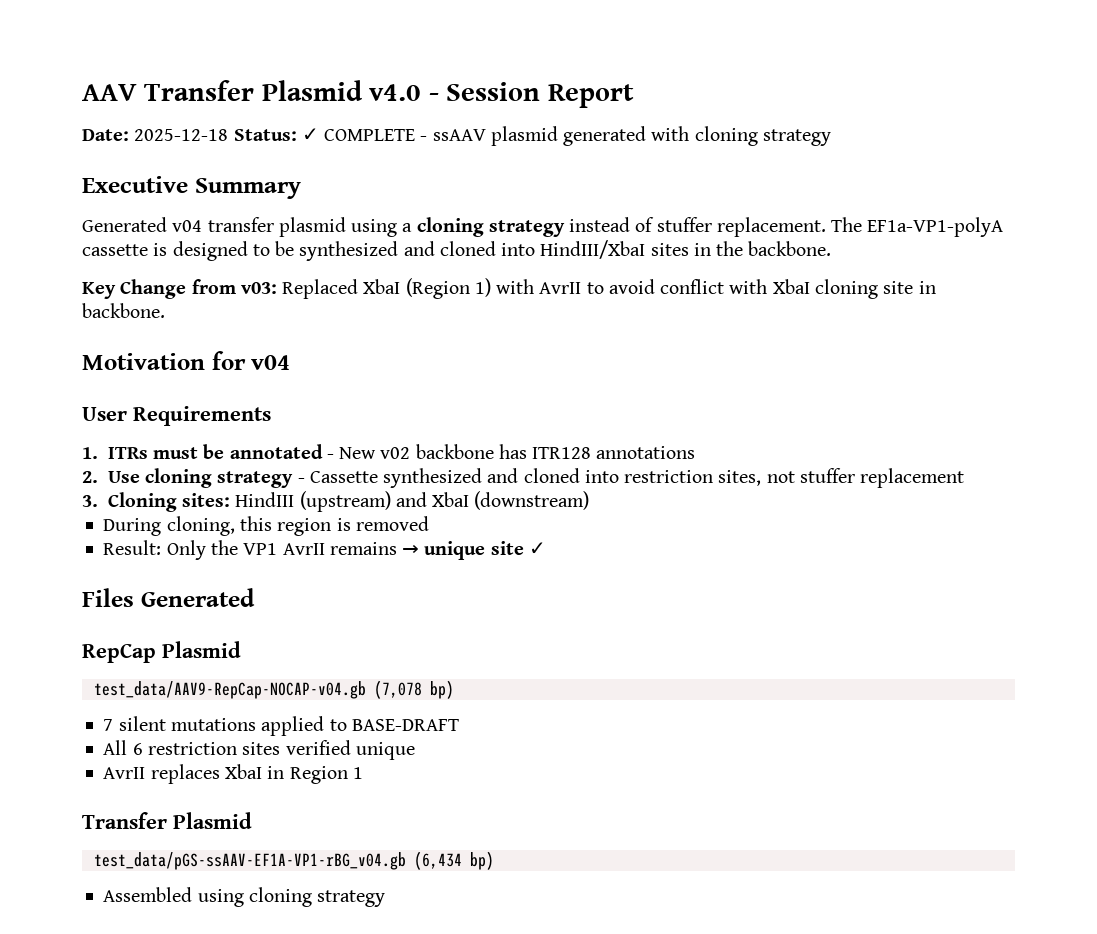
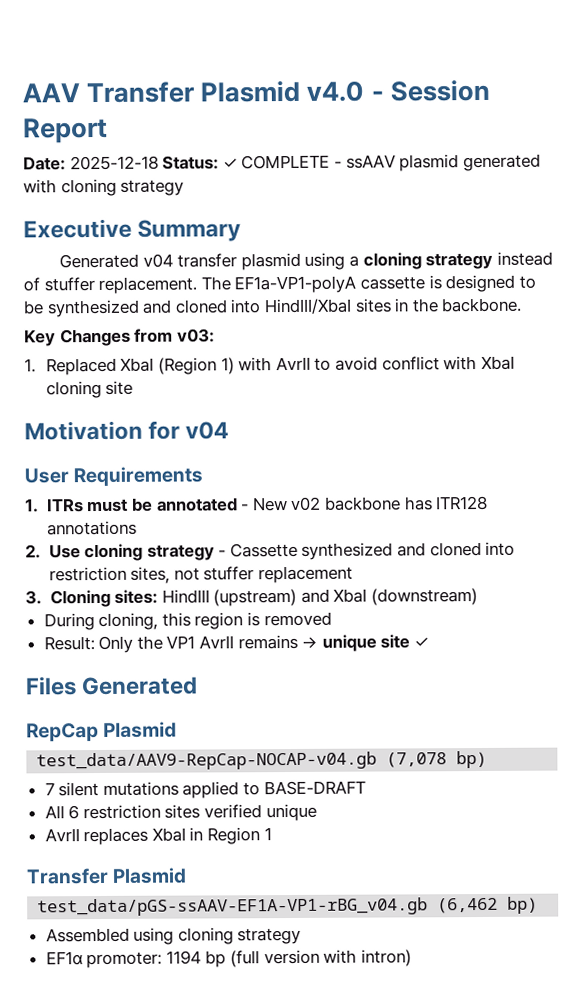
[120,279,187,299] Change -> [59,328,131,347] Changes
(277, 288) none -> [24,358,36,373] // 1.
[918,281,936,294] [82,303,165,318] in backbone. -> (134, 387) none
[413,851,462,870] (6,434 -> [437,897,499,914] (6,462
(386, 898) none -> [45,949,412,969] // EF1α promoter: 1194 bp (full version with intron)

